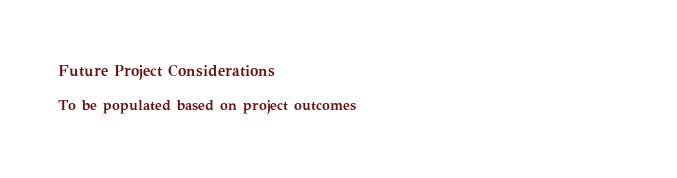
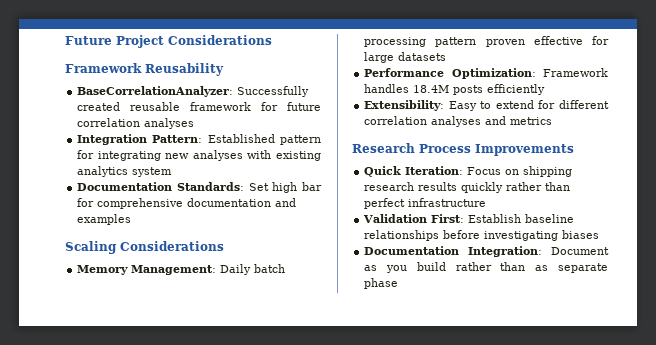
[58,100,356,114] To be populated based on project outcomes -> [65,63,224,76] [77,86,310,97] [77,102,321,111] [77,118,195,129] [77,134,321,145] [77,150,321,161] [77,166,173,177] [77,182,322,193] [77,198,297,209] [77,214,132,225] [65,241,224,254] [77,264,286,275] [364,36,609,47] [364,52,447,63] [364,68,608,79] [364,84,546,95] [364,100,609,111] [364,116,553,127] [352,143,574,156] [364,166,573,177] [364,182,571,193] [364,198,487,209] [363,214,575,223] [364,230,600,241] [364,246,609,257] [364,262,608,273] [364,278,399,289] Framework Reusability // BaseCorrelationAnalyzer: Successfully created reusable framework for future correlation analyses // Integration Pattern: Established pattern for integrating new analyses with existing analytics system // Documentation Standards: Set high bar for comprehensive documentation and examples // Scaling Considerations // Memory Management: Daily batch processing pattern proven effective for large datasets // Performance Optimization: Framework handles 18.4M posts efficiently // Extensibility: Easy to extend for different correlation analyses and metrics // Research Process Improvements // Quick Iteration: Focus on shipping research results quickly rather than perfect infrastructure // Validation First: Establish baseline relationships before investigating biases // Documentation Integration: Document as you build rather than as separate phase

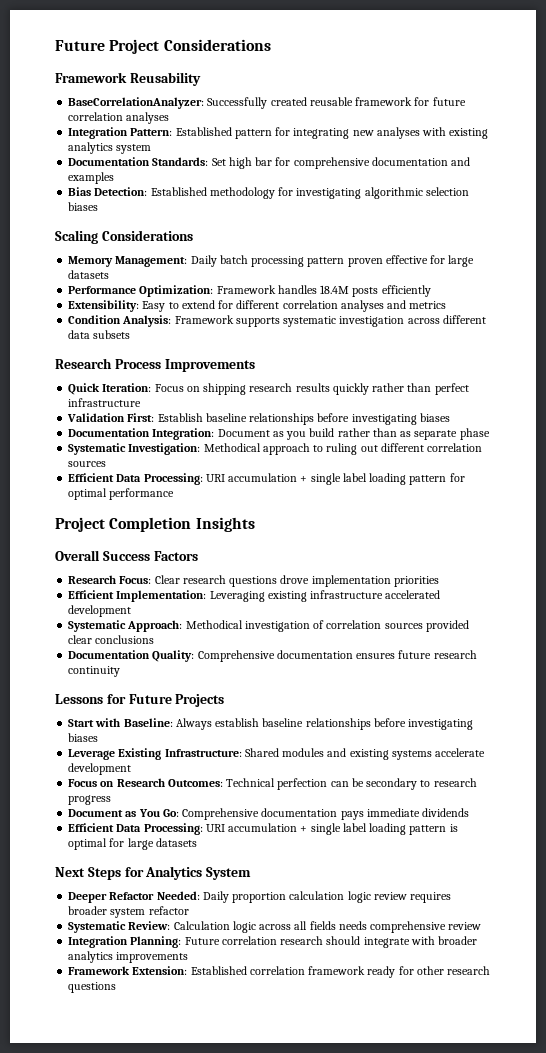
(132, 219) none -> [68,187,469,199] [68,202,99,211] // Bias Detection: Established methodology for investigating algorithmic selection biases
(553, 121) none -> [68,315,486,327] [68,330,131,339] // Condition Analysis: Framework supports systematic investigation across different data subsets
(399, 283) none -> [68,443,483,455] [68,461,107,467] [68,473,465,485] [68,488,175,500] [55,517,255,532] [55,550,198,561] [68,575,439,587] [68,590,441,602] [68,605,132,617] [68,620,469,632] [68,635,155,644] [68,650,477,662] [68,666,121,677] [55,694,225,707] [68,718,474,730] [68,733,99,742] [68,748,486,760] [68,763,132,775] [68,778,477,790] [68,795,112,805] [68,808,470,820] [68,823,458,835] [68,838,197,850] [55,866,252,880] [68,891,452,903] [68,906,189,918] [68,921,482,933] [68,936,478,948] [68,951,189,963] [68,966,491,978] [68,982,117,993] // Systematic Investigation: Methodical approach to ruling out different correlation sources // Efficient Data Processing: URI accumulation + single label loading pattern for optimal performance // Project Completion Insights // Overall Success Factors // Research Focus: Clear research questions drove implementation priorities // Efficient Implementation: Leveraging existing infrastructure accelerated development // Systematic Approach: Methodical investigation of correlation sources provided clear conclusions // Documentation Quality: Comprehensive documentation ensures future research continuity // Lessons for Future Projects // Start with Baseline: Always establish baseline relationships before investigating biases // Leverage Existing Infrastructure: Shared modules and existing systems accelerate development // Focus on Research Outcomes: Technical perfection can be secondary to research progress // Document as You Go: Comprehensive documentation pays immediate dividends // Efficient Data Processing: URI accumulation + single label loading pattern is optimal for large datasets // Next Steps for Analytics System // Deeper Refactor Needed: Daily proportion calculation logic review requires broader system refactor // Systematic Review: Calculation logic across all fields needs comprehensive review // Integration Planning: Future correlation research should integrate with broader analytics improvements // Framework Extension: Established correlation framework ready for other research questions

